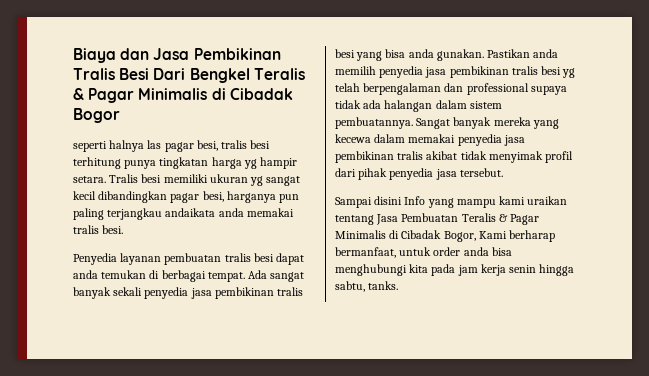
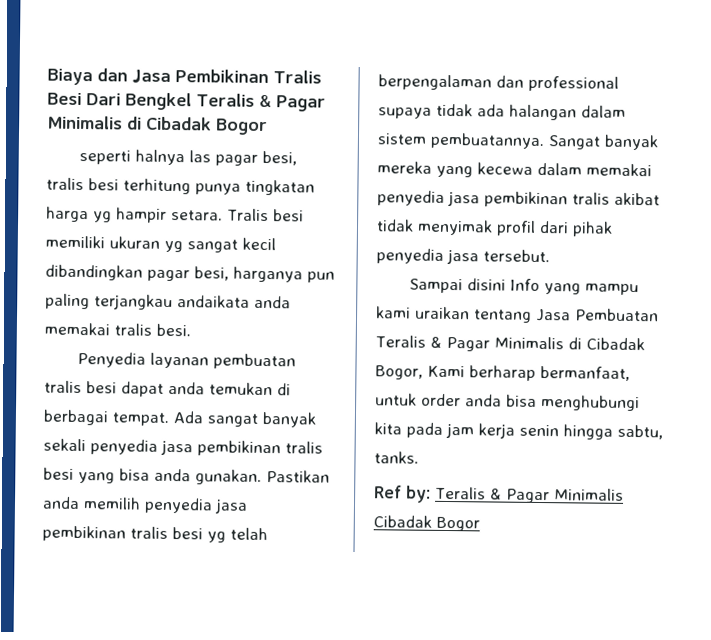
(399, 285) none -> [374,485,624,504] [373,515,480,532] // Ref by: Teralis & Pagar Minimalis Cibadak Bogor

